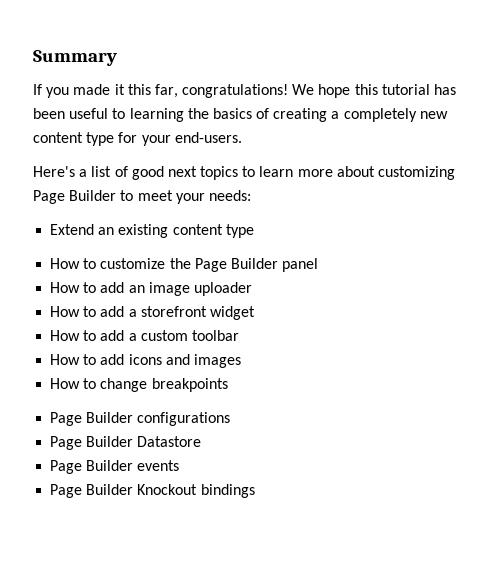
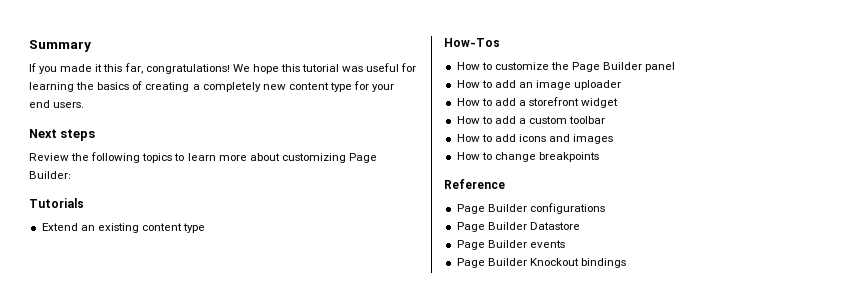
[434,84,457,95] [33,108,126,119] has been useful to -> [342,63,417,72] was useful for
[174,132,242,143] [33,166,197,180] end-users. // Here's a list of good next -> [29,100,85,108] [29,129,96,141] [29,152,141,163] end users. // Next steps // Review the following
[69,190,251,204] Builder to meet your needs: -> [29,171,71,179] [29,198,84,208] Builder: // Tutorials
(254, 231) none -> [444,38,500,47] // How-Tos
(228, 385) none -> [444,179,505,189] // Reference

